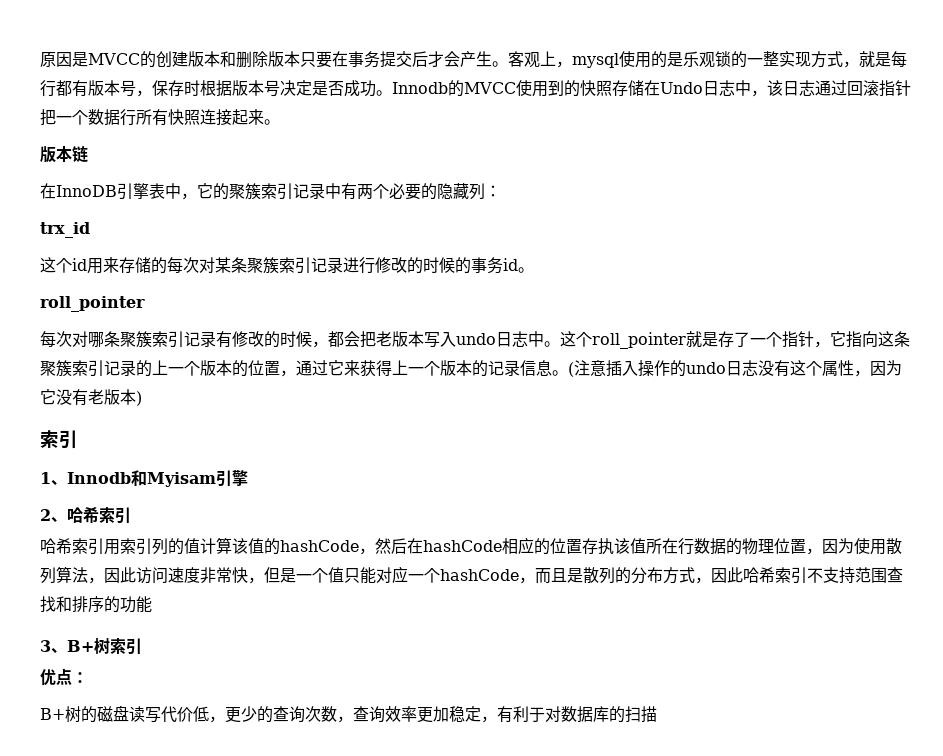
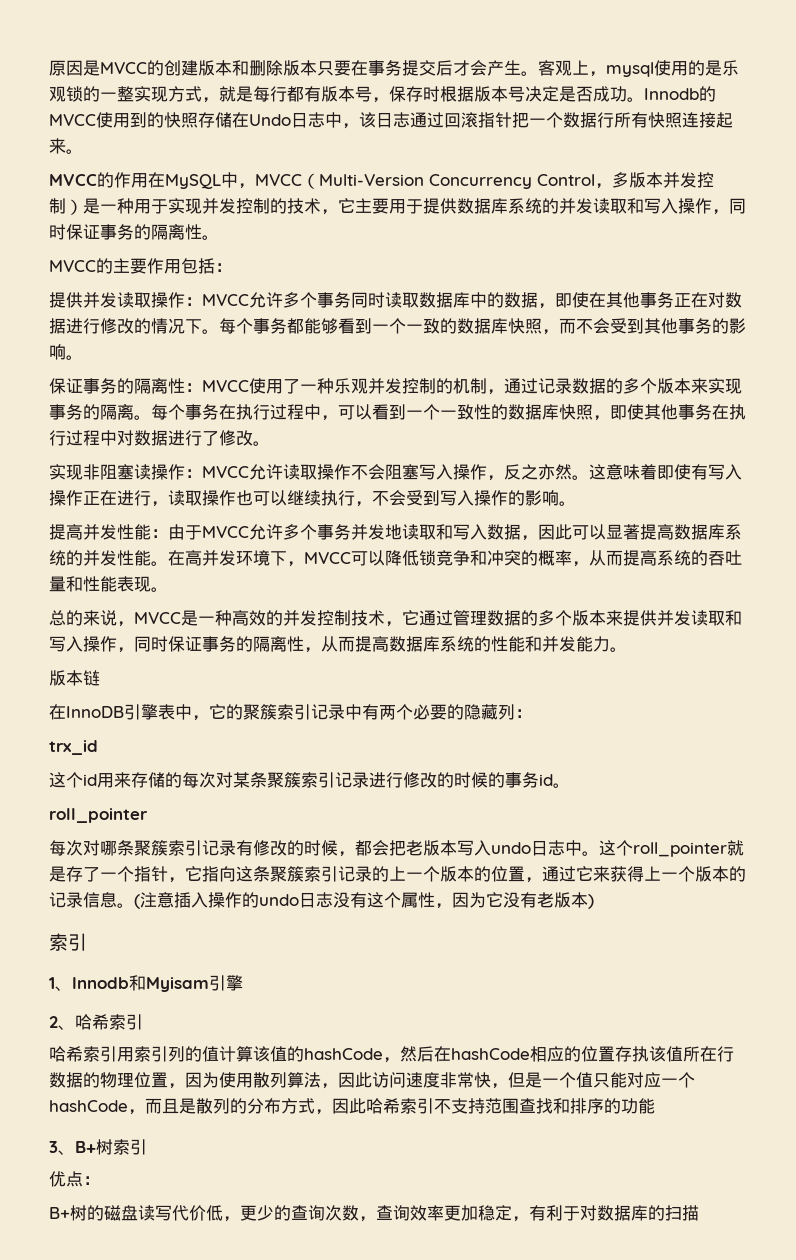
(280, 122) none -> [49,172,714,189] [49,198,746,215] [49,224,219,240] [49,258,232,274] [49,292,742,309] [49,318,746,335] [49,344,83,360] [49,378,742,395] [49,404,746,421] [49,430,270,446] [49,464,742,481] [49,490,576,507] [49,524,742,541] [49,550,742,567] [49,576,168,592] [49,610,742,627] [49,636,627,653] // MVCC的作用在MySQL中，MVCC（Multi-Version Concurrency Control，多版本并发控制）是一种用于实现并发控制的技术，它主要用于提供数据库系统的并发读取和写入操作，同时保证事务的隔离性。 // MVCC的主要作用包括： // 提供并发读取操作：MVCC允许多个事务同时读取数据库中的数据，即使在其他事务正在对数据进行修改的情况下。每个事务都能够看到一个一致的数据库快照，而不会受到其他事务的影响。 // 保证事务的隔离性：MVCC使用了一种乐观并发控制的机制，通过记录数据的多个版本来实现事务的隔离。每个事务在执行过程中，可以看到一个一致性的数据库快照，即使其他事务在执行过程中对数据进行了修改。 // 实现非阻塞读操作：MVCC允许读取操作不会阻塞写入操作，反之亦然。这意味着即使有写入操作正在进行，读取操作也可以继续执行，不会受到写入操作的影响。 // 提高并发性能：由于MVCC允许多个事务并发地读取和写入数据，因此可以显著提高数据库系统的并发性能。在高并发环境下，MVCC可以降低锁竞争和冲突的概率，从而提高系统的吞吐量和性能表现。 // 总的来说，MVCC是一种高效的并发控制技术，它通过管理数据的多个版本来提供并发读取和写入操作，同时保证事务的隔离性，从而提高数据库系统的性能和并发能力。

